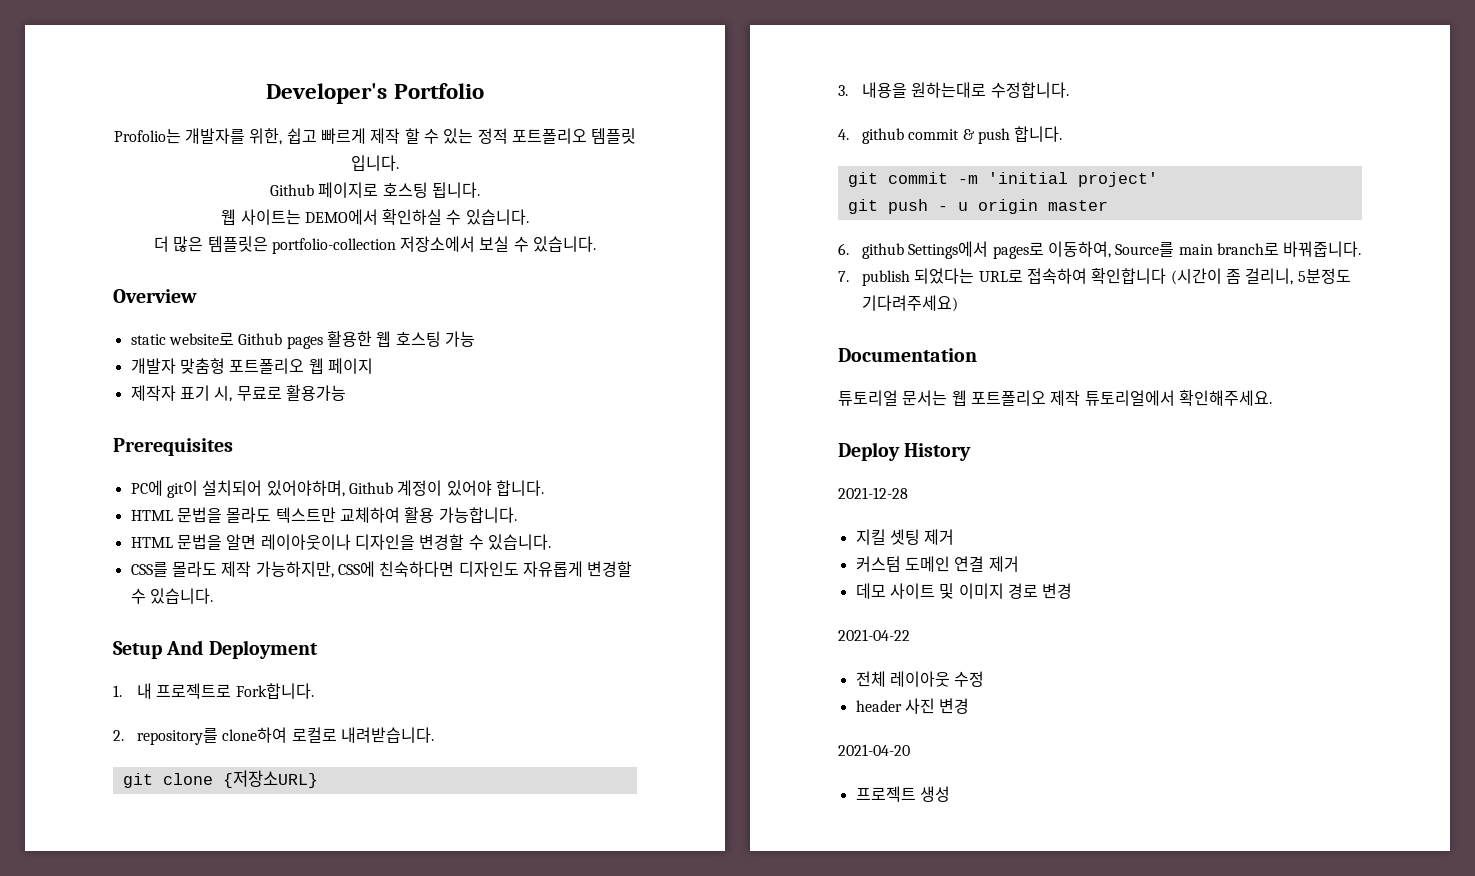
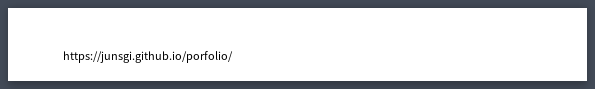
[266,83,484,104] [113,128,637,145] [351,155,399,171] [270,182,480,198] [221,209,529,225] [153,236,597,254] [113,289,197,303] [130,331,475,349] [130,358,373,374] [130,385,346,402] [113,438,233,456] [130,480,544,498] [130,507,517,523] [130,534,551,550] [130,561,633,578] [130,588,213,604] [113,640,318,659] [113,683,314,699] [113,727,434,745] [122,770,318,788] [838,82,1069,98] [838,126,1063,144] [847,172,1158,187] [847,199,1108,214] [838,241,1362,259] [838,268,1351,286] [861,295,958,312] [838,348,977,362] [838,390,1272,406] [838,442,972,461] [838,487,908,499] [855,529,955,545] [855,556,1019,572] [855,583,1073,599] [838,629,910,641] [855,671,985,687] [855,698,970,714] [838,744,910,756] [855,786,950,802] Developer's Portfolio // Profolio는 개발자를 위한, 쉽고 빠르게 제작 할 수 있는 정적 포트폴리오 템플릿 입니다. // Github 페이지로 호스팅 됩니다. // 웹 사이트는 DEMO에서 확인하실 수 있습니다. // 더 많은 템플릿은 portfolio-collection 저장소에서 보실 수 있습니다. // Overview // static website로 Github pages 활용한 웹 호스팅 가능 // 개발자 맞춤형 포트폴리오 웹 페이지 // 제작자 표기 시, 무료로 활용가능 // Prerequisites // PC에 git이 설치되어 있어야하며, Github 계정이 있어야 합니다. // HTML 문법을 몰라도 텍스트만 교체하여 활용 가능합니다. // HTML 문법을 알면 레이아웃이나 디자인을 변경할 수 있습니다. // CSS를 몰라도 제작 가능하지만, CSS에 친숙하다면 디자인도 자유롭게 변경할 수 있습니다. // Setup And Deployment // 1. 내 프로젝트로 Fork합니다. // 2. repository를 clone하여 로컬로 내려받습니다. // git clone {저장소URL} // 3. 내용을 원하는대로 수정합니다. // 4. github commit & push 합니다. // git commit -m 'initial project' // git push - u origin master // 6. github Settings에서 pages로 이동하여, Source를 main branch로 바꿔줍니다. // 7. publish 되었다는 URL로 접속하여 확인합니다 (시간이 좀 걸리니, 5분정도 기다려주세요) // Documentation // 튜토리얼 문서는 웹 포트폴리오 제작 튜토리얼에서 확인해주세요. // Deploy History // 2021-12-28 // 지킬 셋팅 제거 // 커스텀 도메인 연결 제거 // 데모 사이트 및 이미지 경로 변경 // 2021-04-22 // 전체 레이아웃 수정 // header 사진 변경 // 2021-04-20 // 프로젝트 생성 -> [63,51,233,63] https://junsgi.github.io/porfolio/

